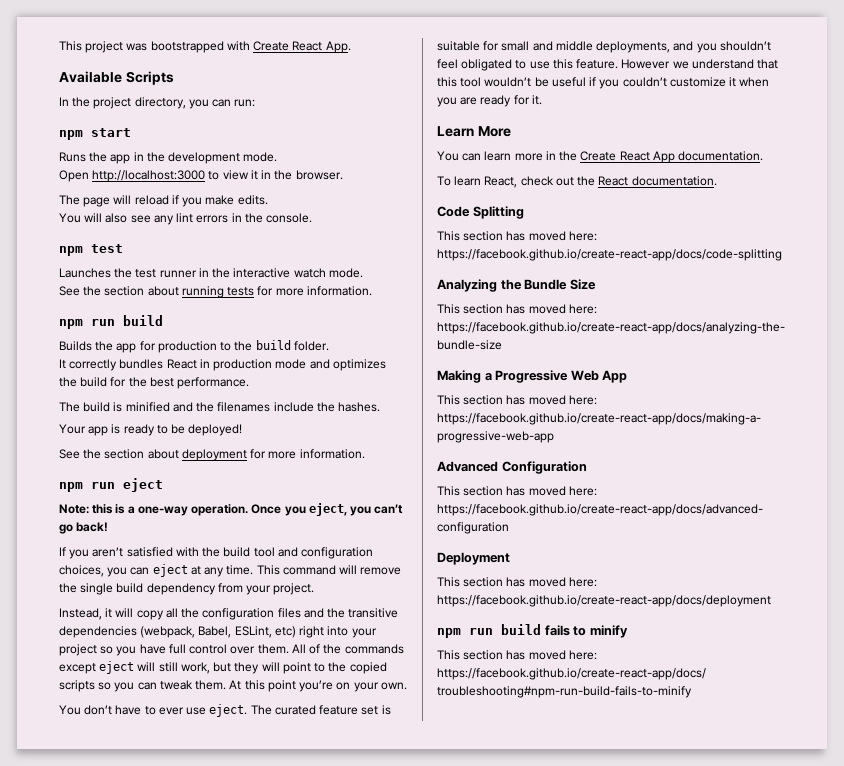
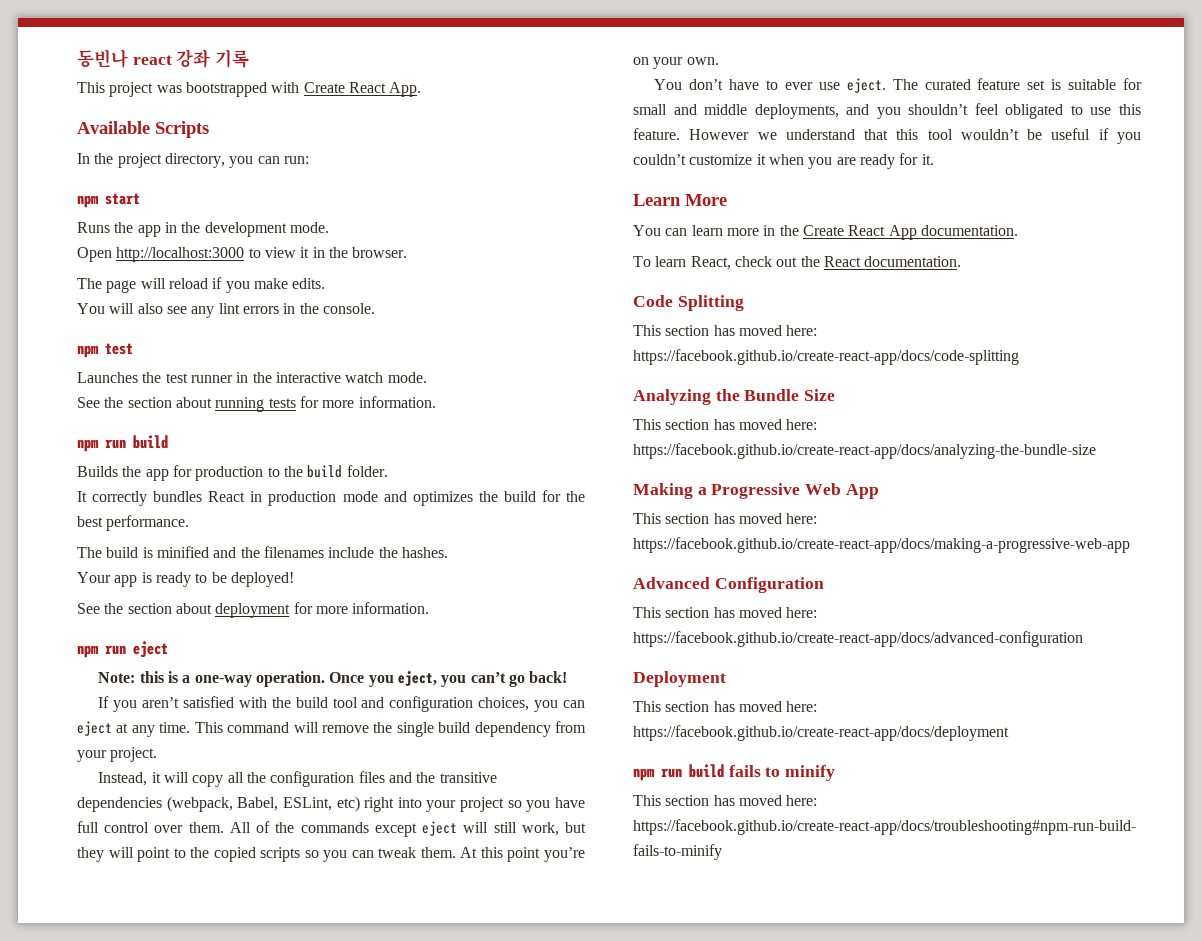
(59, 46) none -> [77,49,250,68] 동빈나 react 강좌 기록 //

